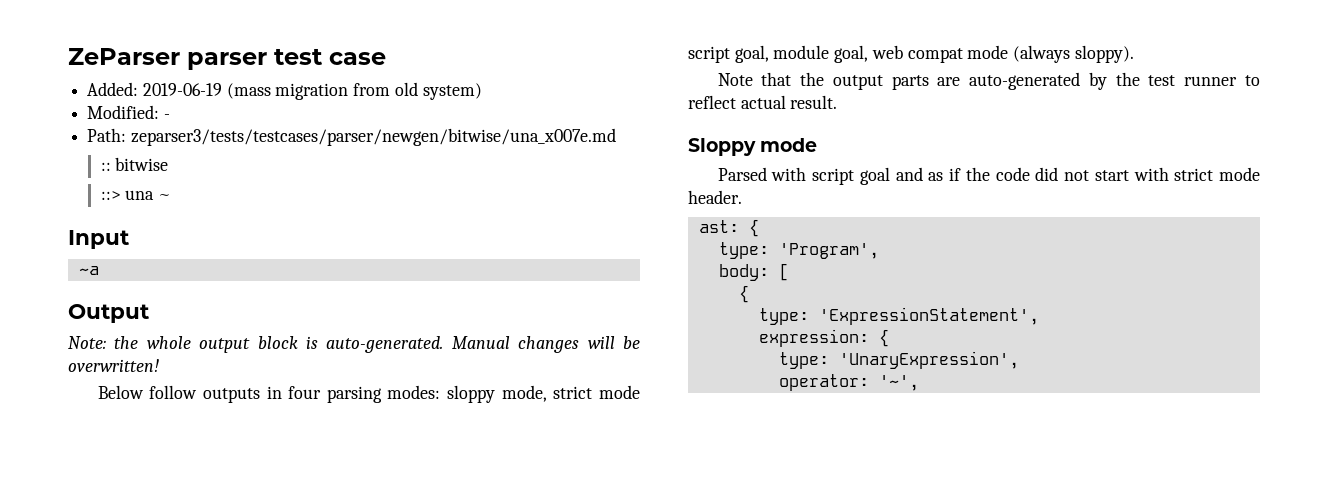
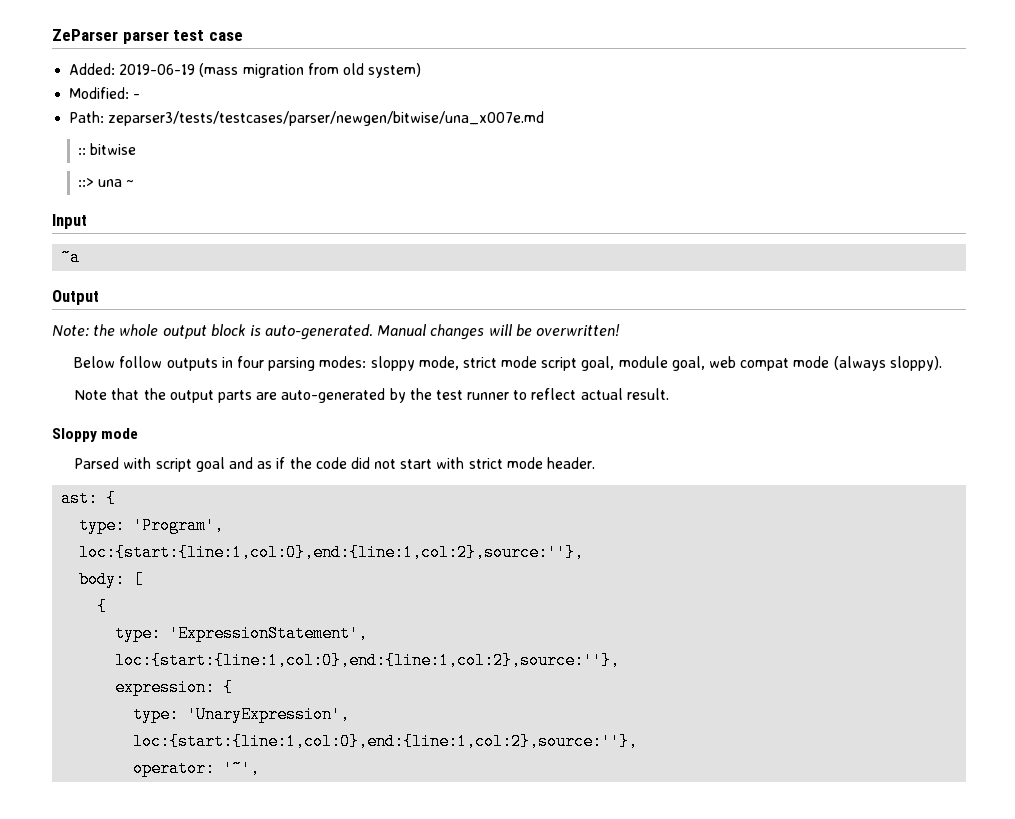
(879, 251) none -> [79,544,585,561] // loc:{start:{line:1,col:0},end:{line:1,col:2},source:''},
(1039, 316) none -> [115,652,621,669] // loc:{start:{line:1,col:0},end:{line:1,col:2},source:''},
(1019, 360) none -> [133,733,639,750] // loc:{start:{line:1,col:0},end:{line:1,col:2},source:''},

